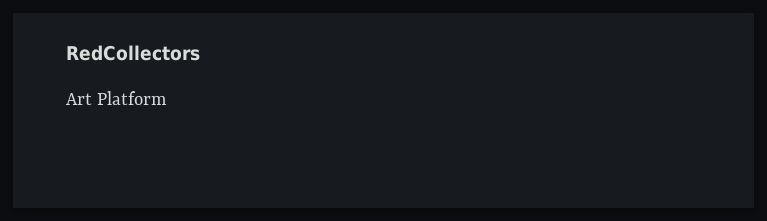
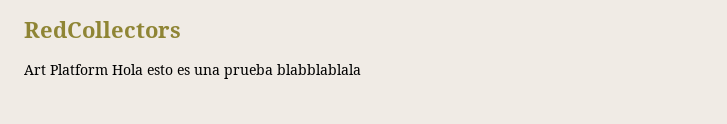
(168, 98) none -> [112,64,361,79] Hola esto es una prueba blabblablala

